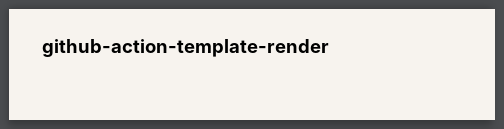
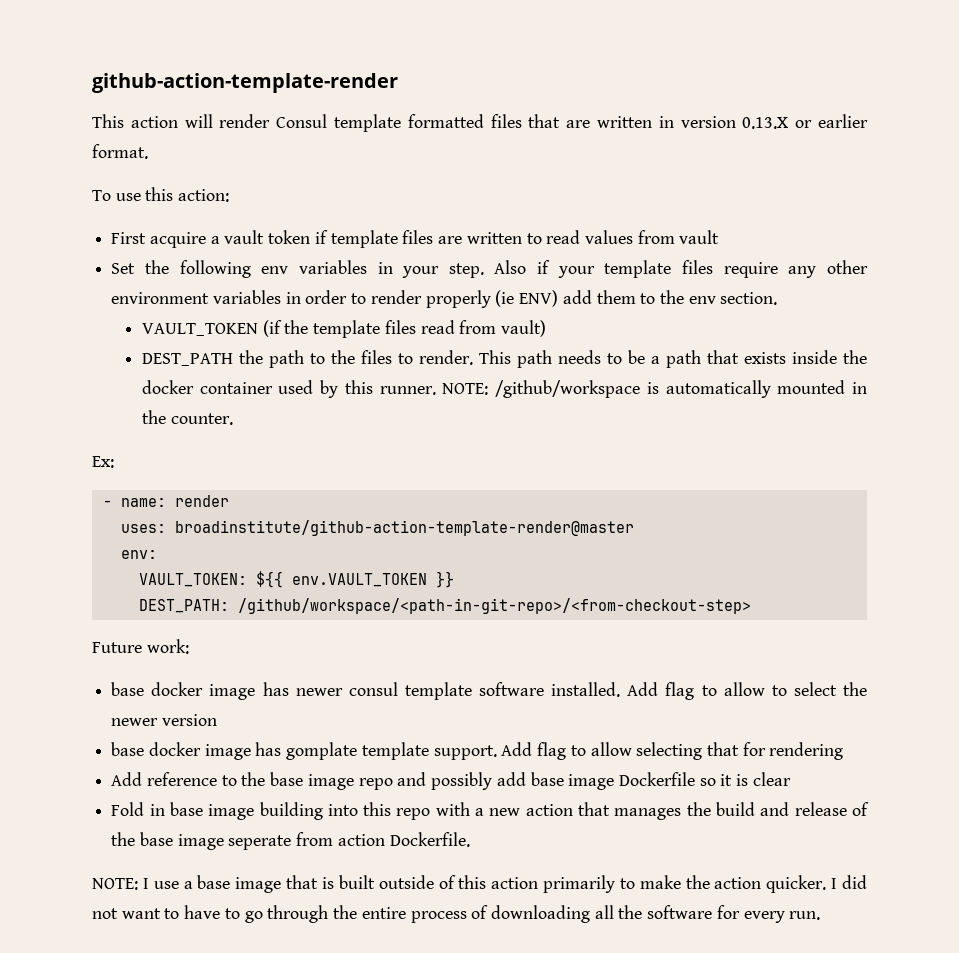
(329, 48) none -> [92,114,868,132] [92,144,148,159] [92,187,230,202] [111,230,720,248] [111,260,868,278] [111,290,778,308] [141,320,546,338] [141,350,868,368] [141,380,867,398] [141,410,233,425] [92,456,114,468] [102,495,229,507] [120,520,634,536] [120,550,157,559] [138,571,454,588] [138,598,751,614] [92,639,189,654] [111,682,868,700] [111,714,217,726] [111,742,844,760] [111,772,791,790] [111,802,870,820] [111,832,470,850] [92,875,868,893] [92,905,821,923] // This action will render Consul template formatted files that are written in version 0.13.X or earlier format. // To use this action: // First acquire a vault token if template files are written to read values from vault // Set the following env variables in your step. Also if your template files require any other environment variables in order to render properly (ie ENV) add them to the env section. // VAULT_TOKEN (if the template files read from vault) // DEST_PATH the path to the files to render. This path needs to be a path that exists inside the docker container used by this runner. NOTE: /github/workspace is automatically mounted in the counter. // Ex: // - name: render // uses: broadinstitute/github-action-template-render@master // env: // VAULT_TOKEN: ${{ env.VAULT_TOKEN }} // DEST_PATH: /github/workspace/<path-in-git-repo>/<from-checkout-step> // Future work: // base docker image has newer consul template software installed. Add flag to allow to select the newer version // base docker image has gomplate template support. Add flag to allow selecting that for rendering // Add reference to the base image repo and possibly add base image Dockerfile so it is clear // Fold in base image building into this repo with a new action that manages the build and release of the base image seperate from action Dockerfile. // NOTE: I use a base image that is built outside of this action primarily to make the action quicker. I did not want to have to go through the entire process of downloading all the software for every run.

